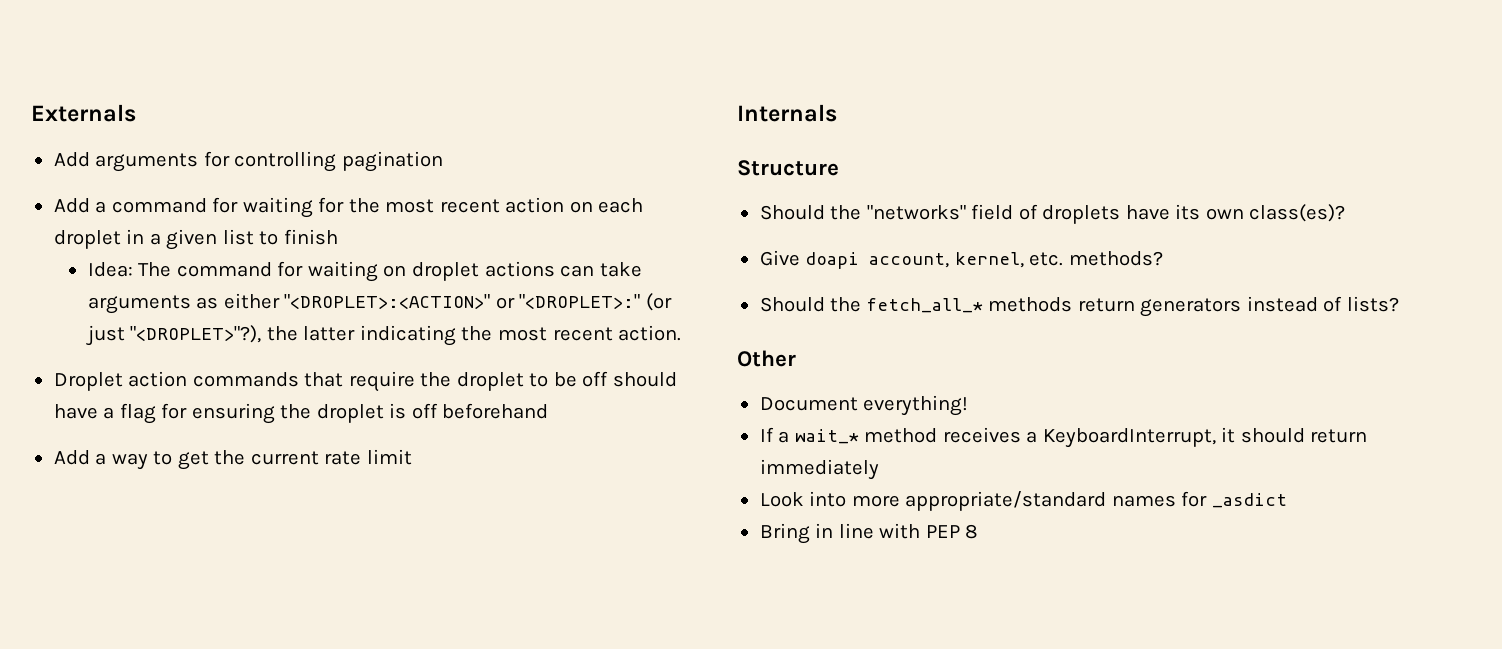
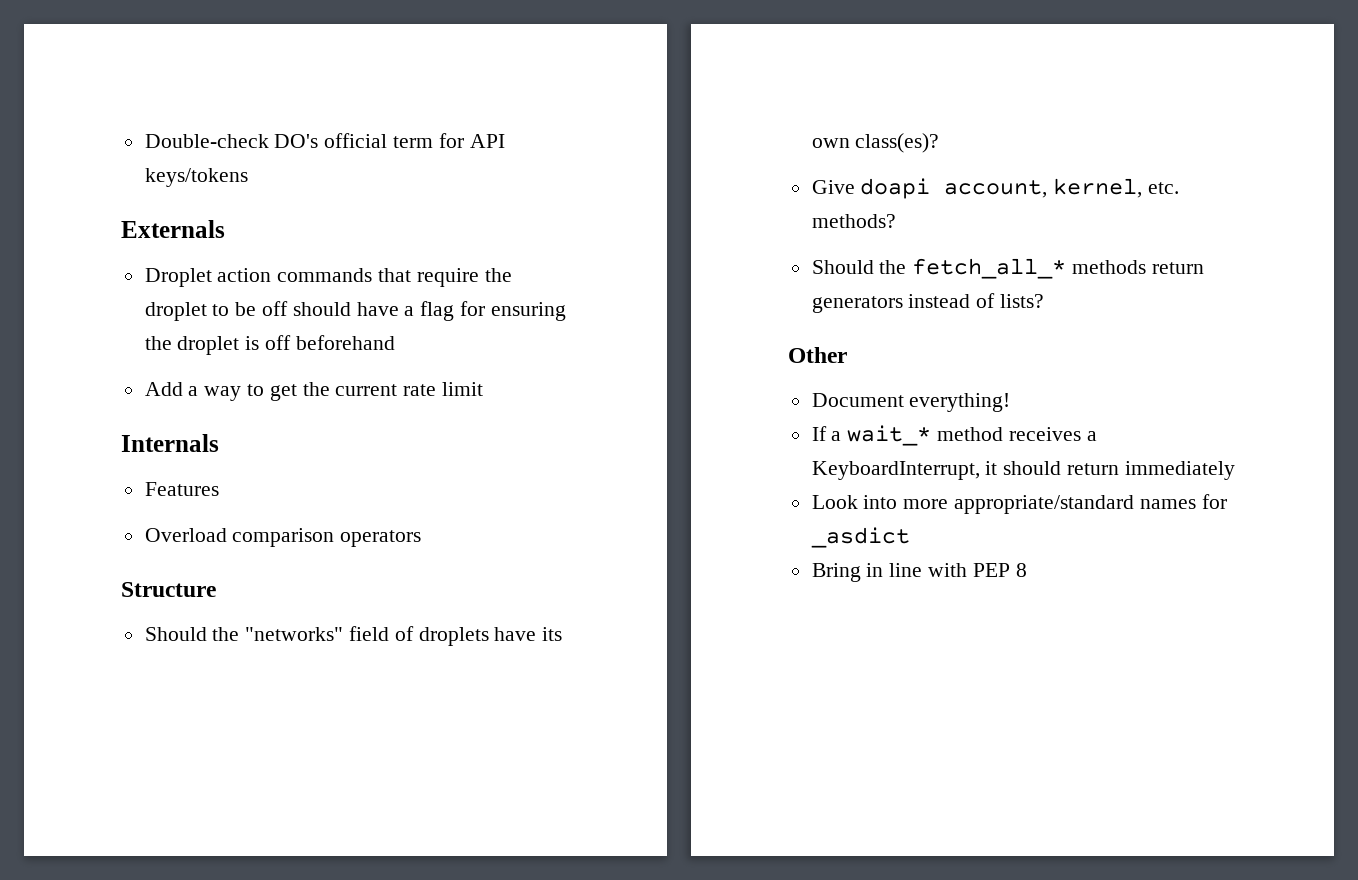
[31,104,136,122] [53,151,443,172] [53,197,644,218] [53,229,338,250] [87,261,642,282] [87,293,672,314] [85,325,682,346] Externals // Add arguments for controlling pagination // Add a command for waiting for the most recent action on each droplet in a given list to finish // Idea: The command for waiting on droplet actions can take arguments as either "<DROPLET>:<ACTION>" or "<DROPLET>:" (or just "<DROPLET>"?), the latter indicating the most recent action. -> [144,133,505,148] [144,168,248,187] [121,220,225,238] Double-check DO's official term for API keys/tokens // Externals
(837, 113) none -> [144,482,219,496] [144,528,422,547] // Features // Overload comparison operators

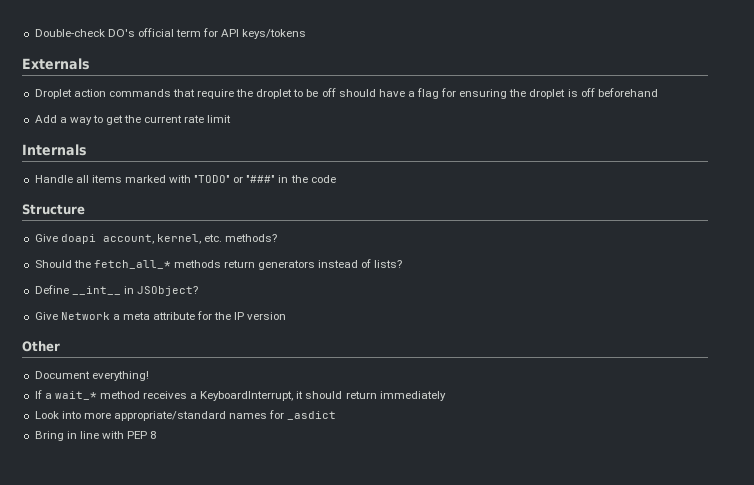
[144,482,219,496] [144,528,422,547] [121,582,216,597] [144,626,563,646] [811,133,940,153] Features // Overload comparison operators // Structure // Should the "networks" field of droplets have its own class(es)? -> [34,175,336,183] [22,204,85,215] Handle all items marked with "TODO" or "###" in the code // Structure
(1045, 301) none -> [34,285,198,296] [34,311,287,320] // Define __int__ in JSObject? // Give Network a meta attribute for the IP version

